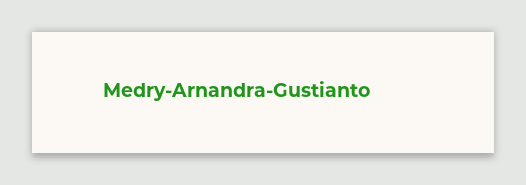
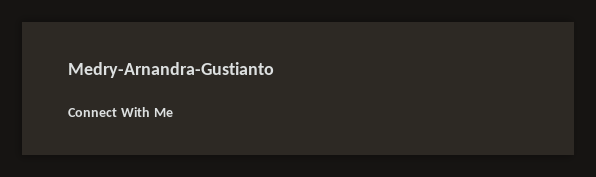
(370, 91) none -> [68,107,173,117] // Connect With Me

